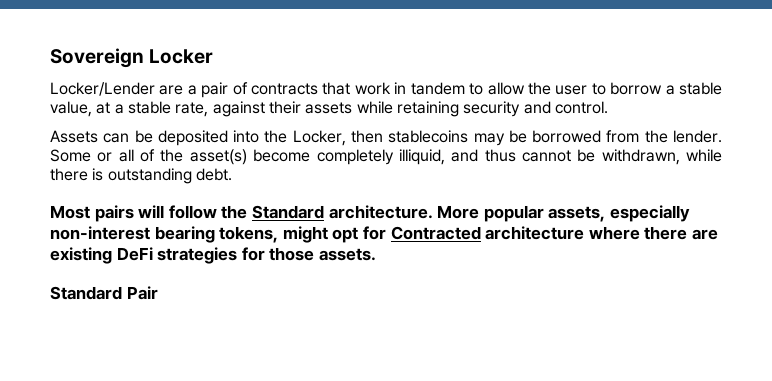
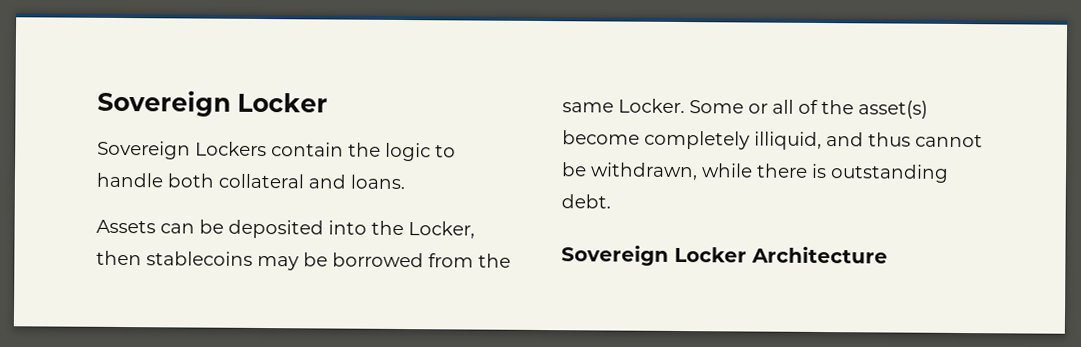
[50,82,722,98] [50,101,608,117] Locker/Lender are a pair of contracts that work in tandem to allow the user to borrow a stable value, at a stable rate, against their assets while retaining security and control. -> [97,140,456,162] [96,172,405,190] Sovereign Lockers contain the logic to handle both collateral and loans.
[673,130,723,143] lender. -> [562,98,685,114] same Locker.
[50,205,690,222] [50,226,718,243] [50,247,376,264] [50,286,158,300] Most pairs will follow the Standard architecture. More popular assets, especially non-interest bearing tokens, might opt for Contracted architecture where there are existing DeFi strategies for those assets. // Standard Pair -> [561,245,888,266] Sovereign Locker Architecture

